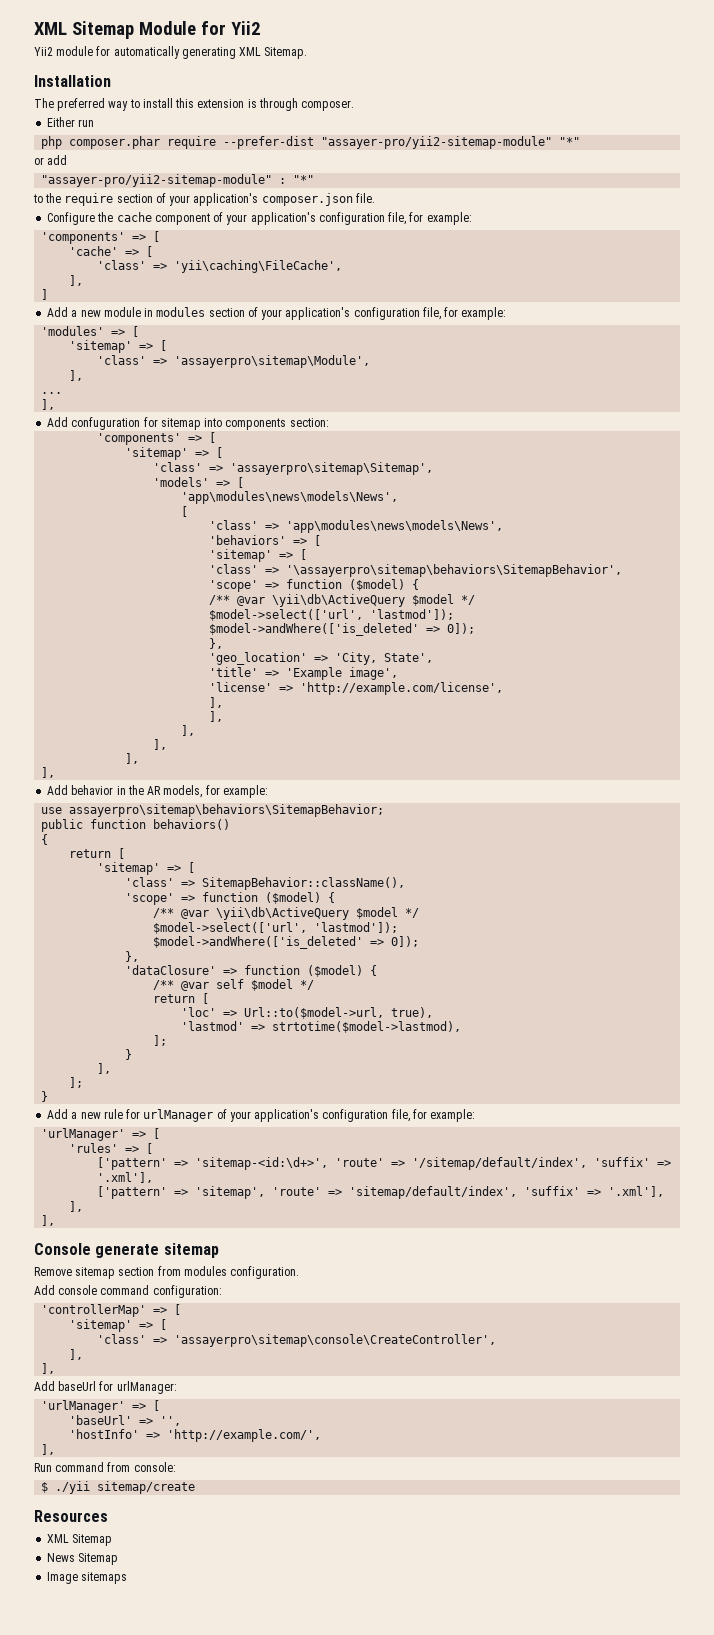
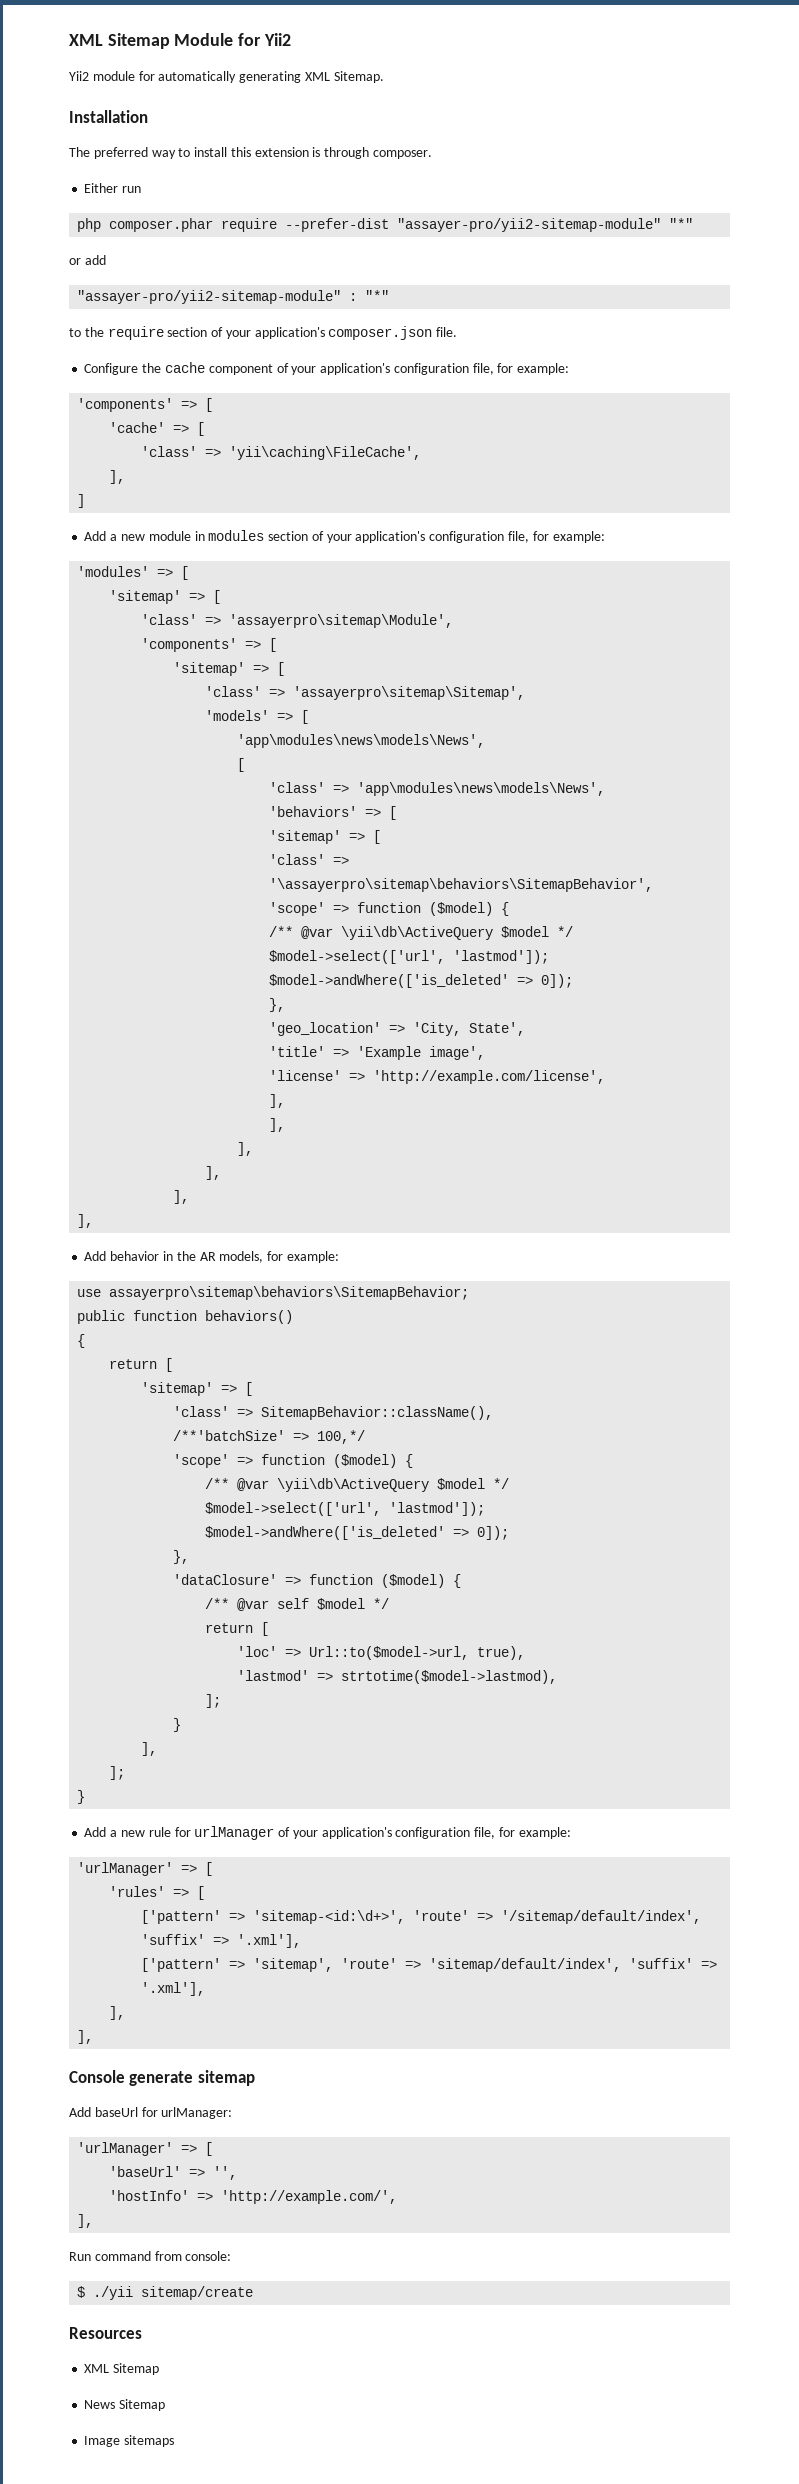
[69,370,84,381] [41,392,63,394] [41,399,56,410] [47,417,329,430] // ], // ... // ], // Add confuguration for sitemap into components section: -> (454, 621) none
(406, 883) none -> [173,1430,366,1444] // /**'batchSize' => 100,*/
[34,1266,300,1279] [34,1285,222,1298] [41,1304,182,1317] [69,1319,168,1332] [97,1334,497,1347] [69,1349,84,1360] [41,1363,56,1374] // Remove sitemap section from modules configuration. // Add console command configuration: // 'controllerMap' => [ // 'sitemap' => [ // 'class' => 'assayerpro\sitemap\console\CreateController', // ], // ], -> (255, 2078) none

